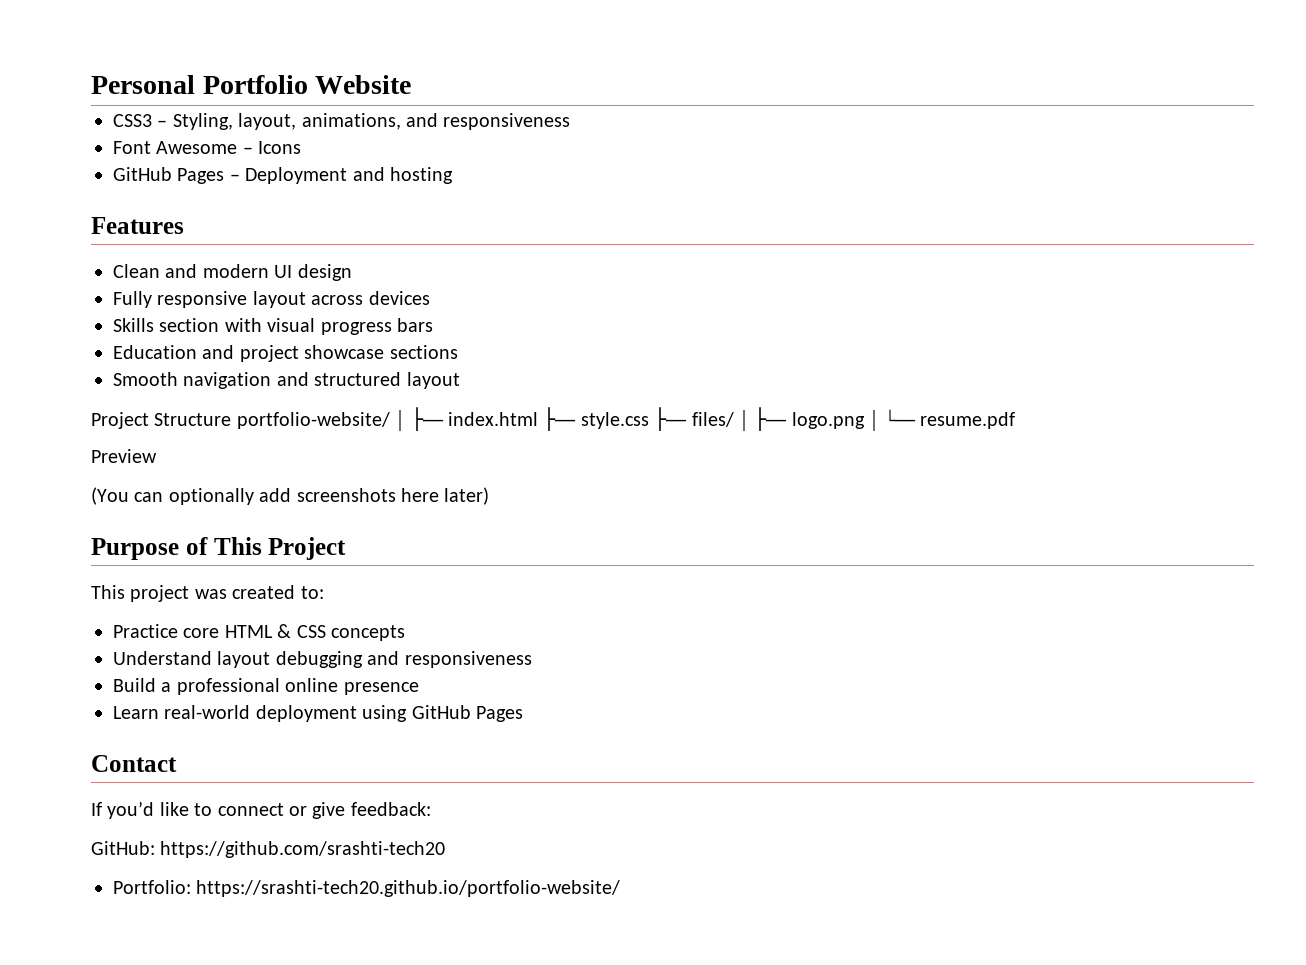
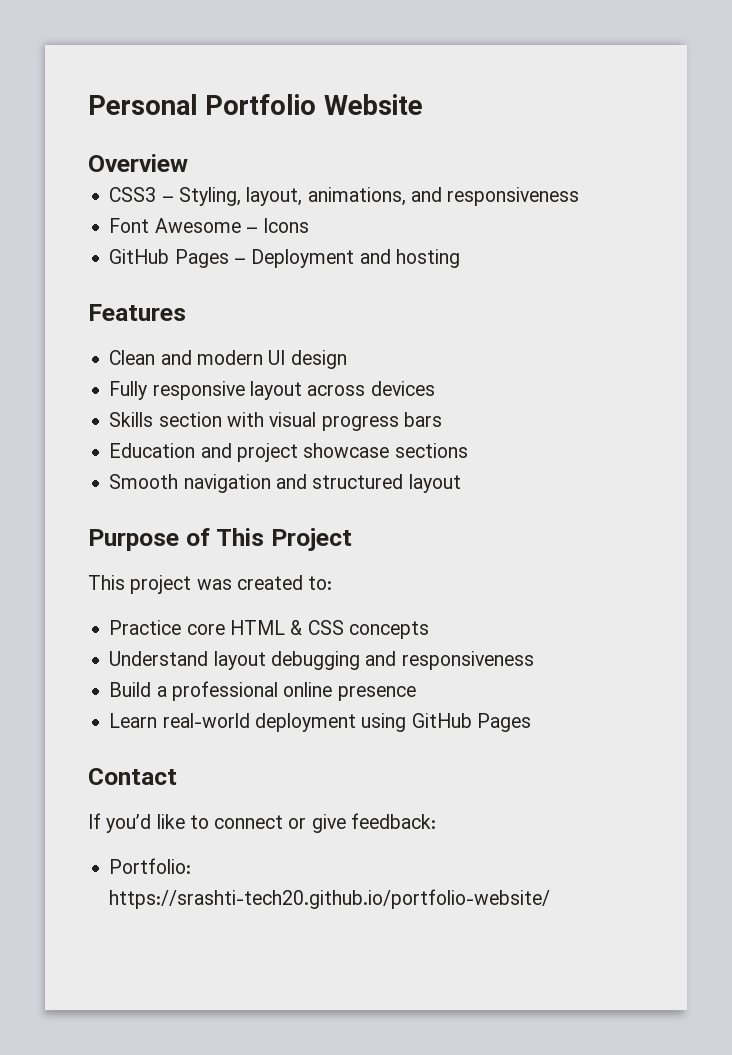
(412, 84) none -> [88,154,188,172] // Overview
[91,407,1015,431] [91,449,157,463] [91,487,490,505] // Project Structure portfolio-website/ │ ├── index.html ├── style.css ├── files/ │ ├── logo.png │ └── resume.pdf // Preview // (You can optionally add screenshots here later) -> (461, 483) none
[91,841,446,858] // GitHub: https://github.com/srashti-tech20 -> (436, 821) none

